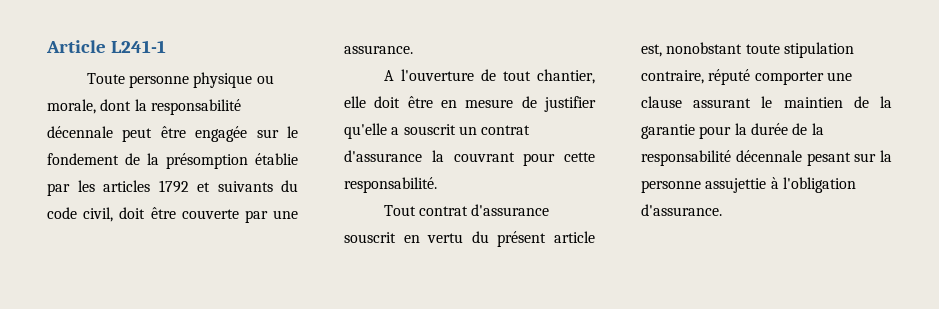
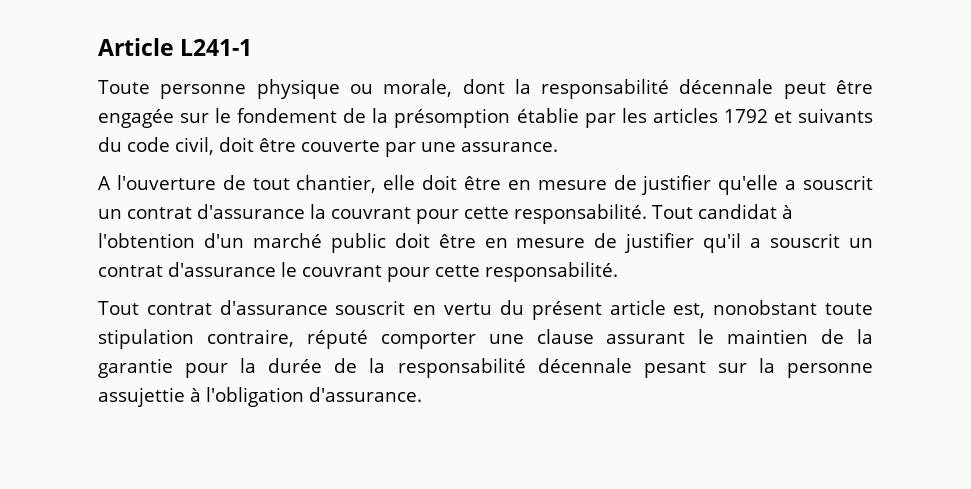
(437, 185) none -> [651,204,793,219] [98,233,873,253] [98,262,618,282] Tout candidat à l'obtention d'un marché public doit être en mesure de justifier qu'il a souscrit un contrat d'assurance le couvrant pour cette responsabilité.

